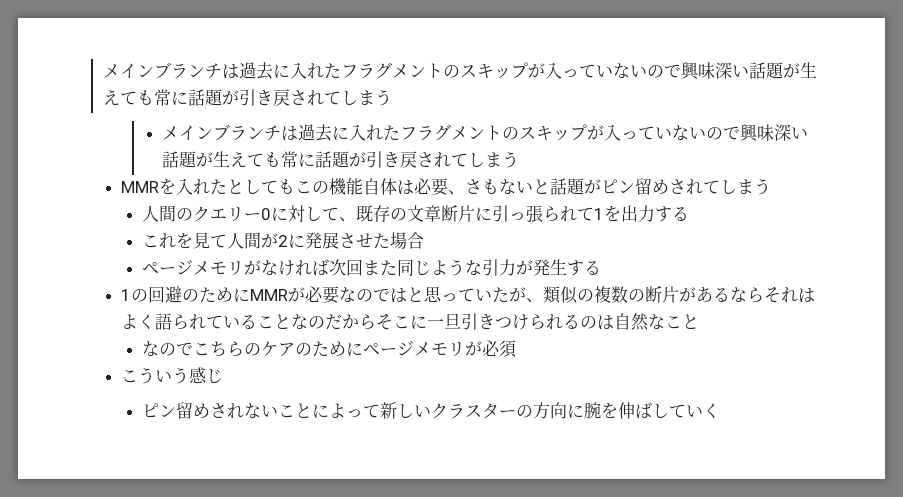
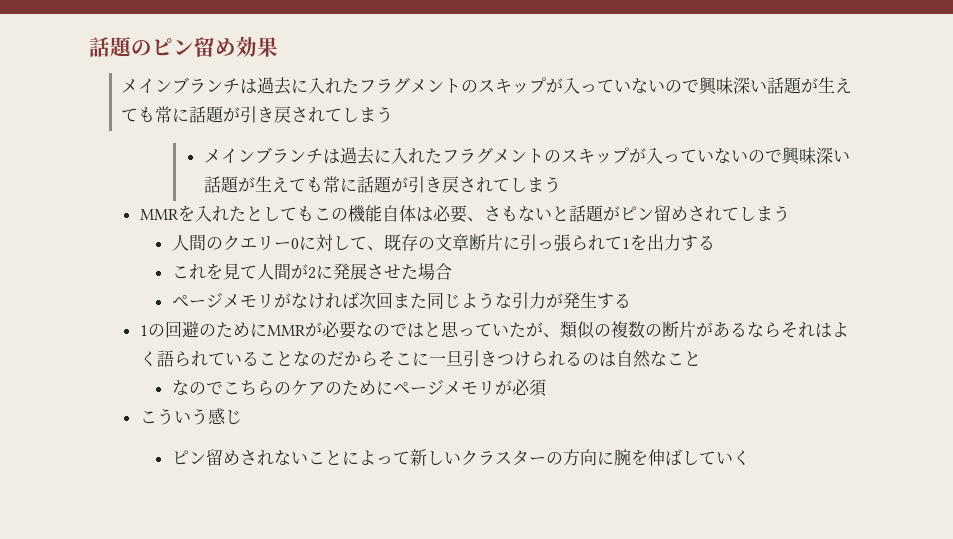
(102, 71) none -> [89,36,278,57] 話題のピン留め効果 //

